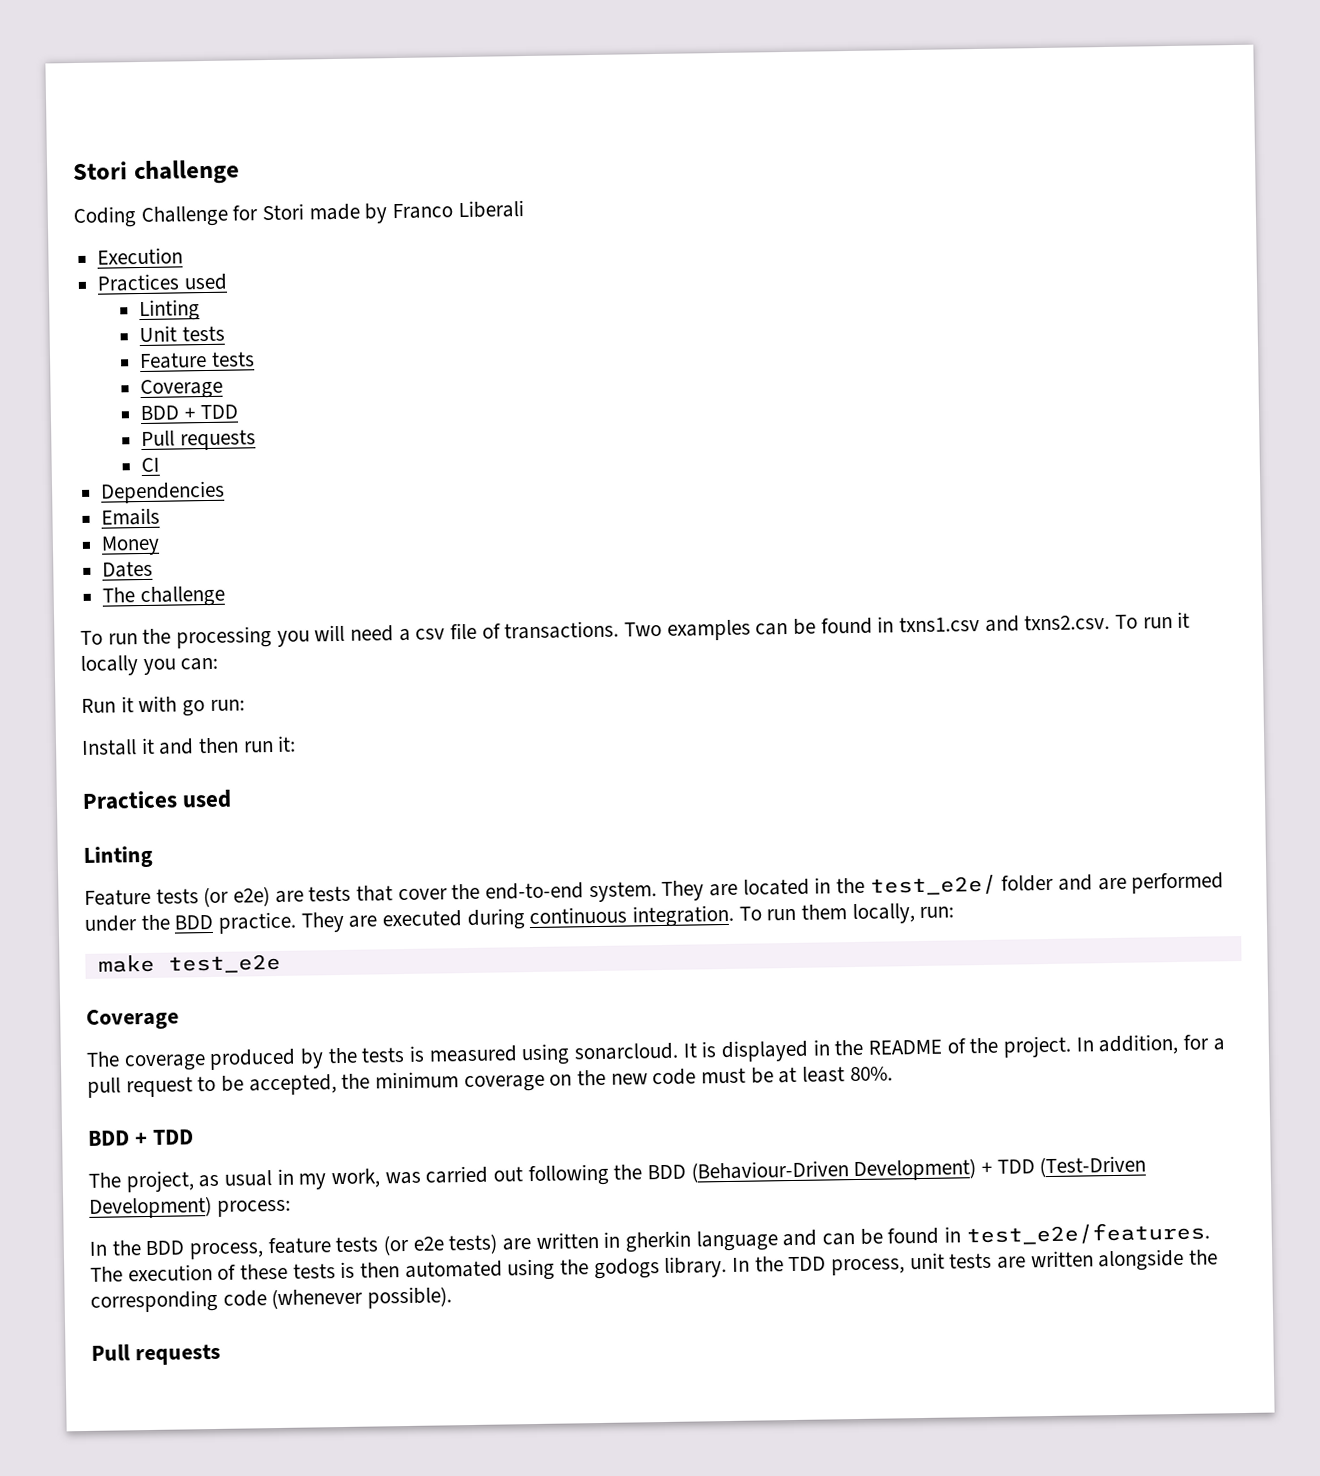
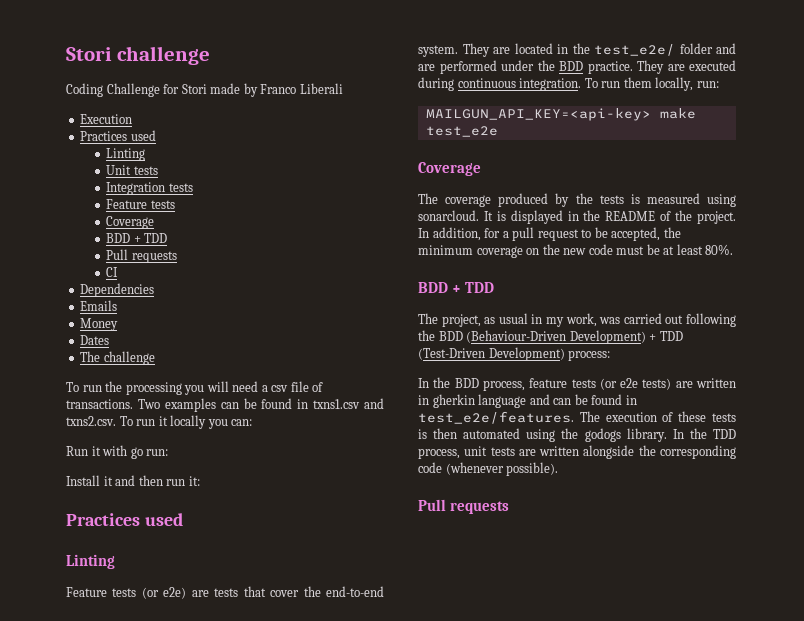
(225, 333) none -> [106,182,193,195] // Integration tests
(955, 912) none -> [425,108,651,121] MAILGUN_API_KEY=<api-key>

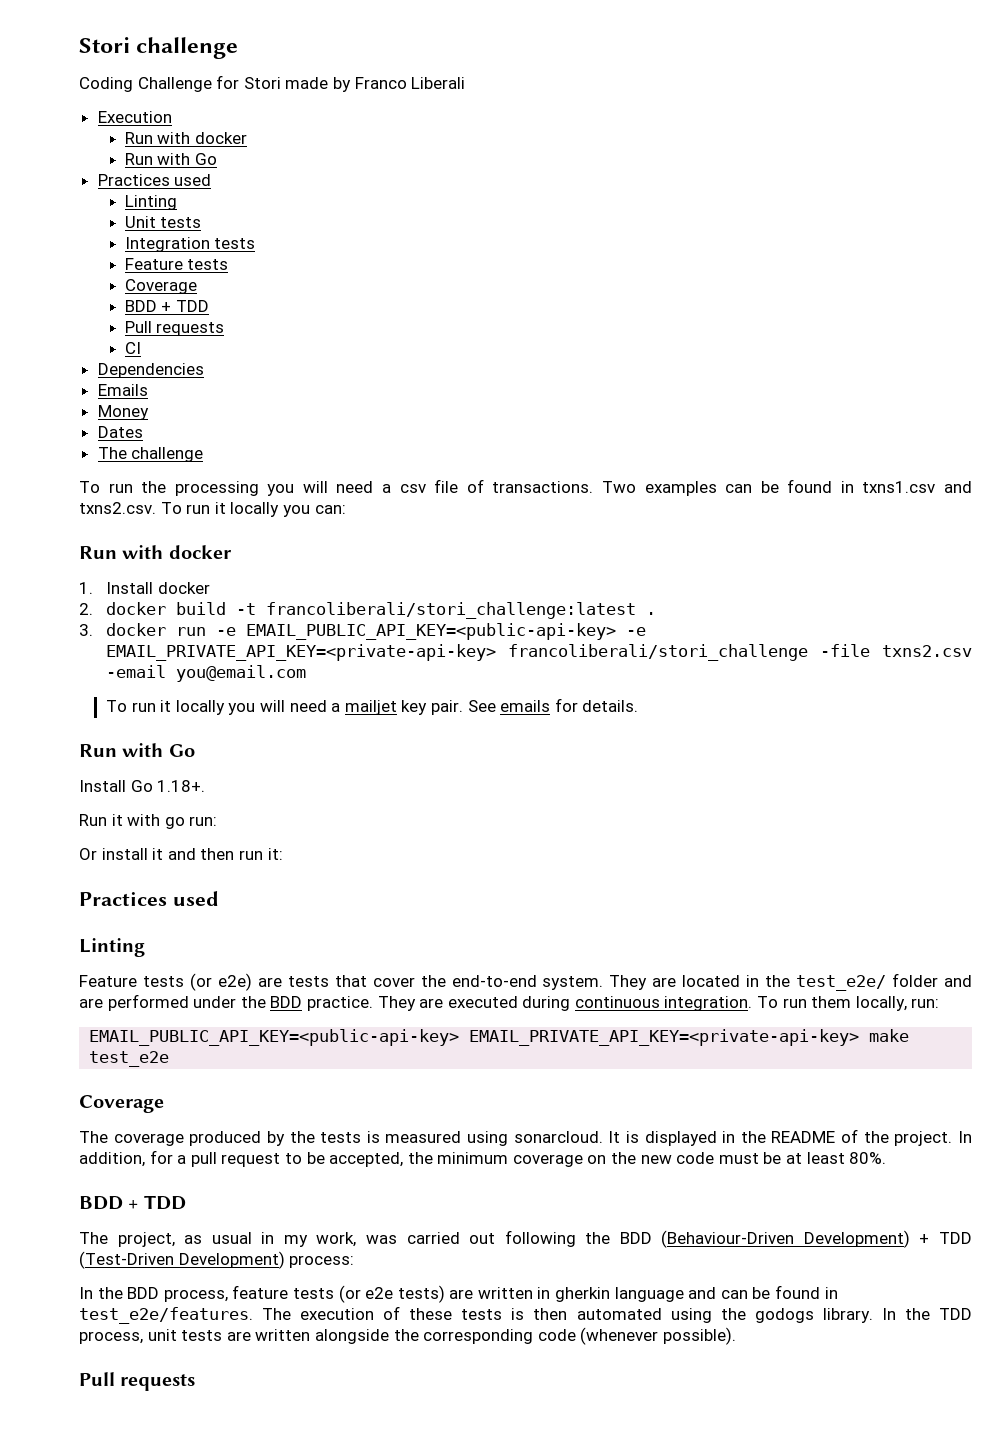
(133, 119) none -> [124,132,248,144] [124,153,218,165] // Run with docker // Run with Go
(253, 422) none -> [79,545,232,559] [79,582,210,594] [79,602,657,619] [79,623,647,640] [106,644,972,661] [106,665,307,682] [106,698,639,715] [79,743,195,757] [79,780,206,792] // Run with docker // 1. Install docker // 2. docker build -t francoliberali/stori_challenge:latest . // 3. docker run -e EMAIL_PUBLIC_API_KEY=<public-api-key> -e EMAIL_PRIVATE_API_KEY=<private-api-key> francoliberali/stori_challenge -file txns2.csv -email you@email.com // To run it locally you will need a mailjet key pair. See emails for details. // Run with Go // Install Go 1.18+.
[66,475,100,486] Install -> [79,848,148,860] Or install
[425,108,651,121] MAILGUN_API_KEY=<api-key> -> [89,1029,860,1046] EMAIL_PUBLIC_API_KEY=<public-api-key> EMAIL_PRIVATE_API_KEY=<private-api-key>

